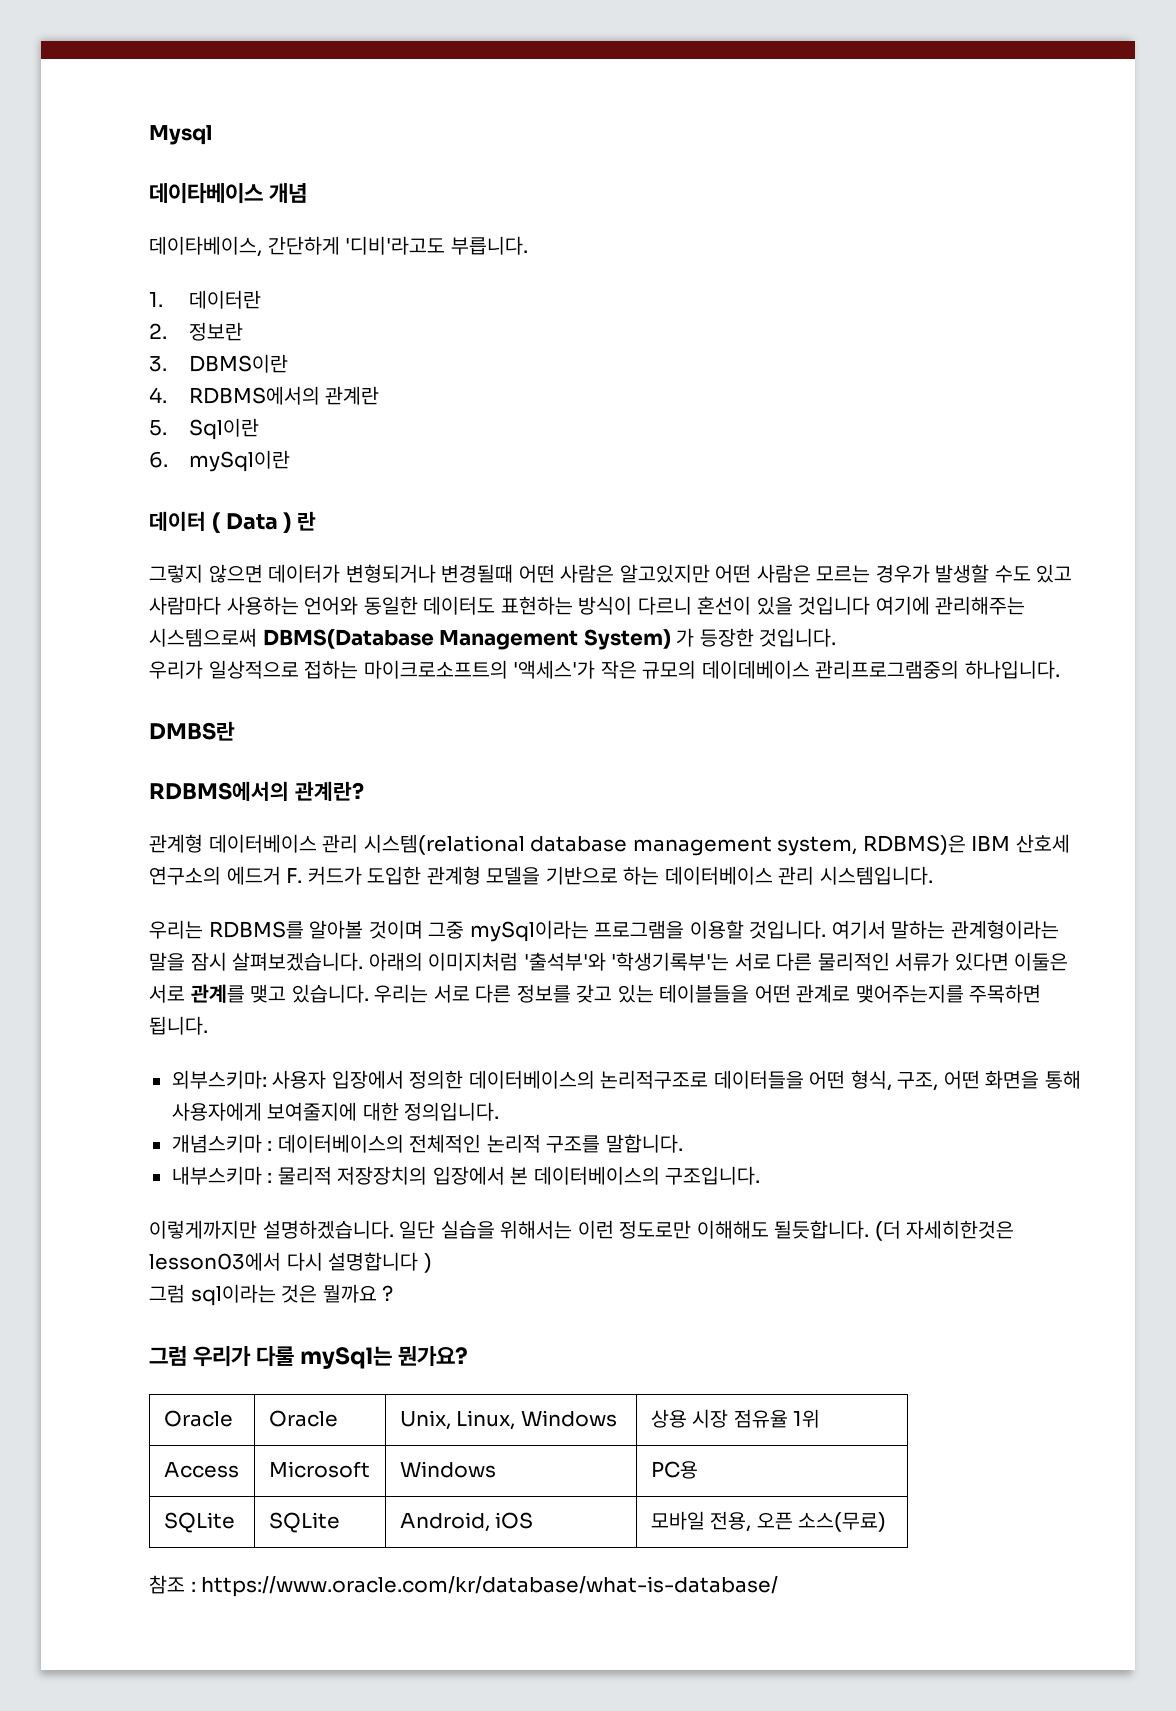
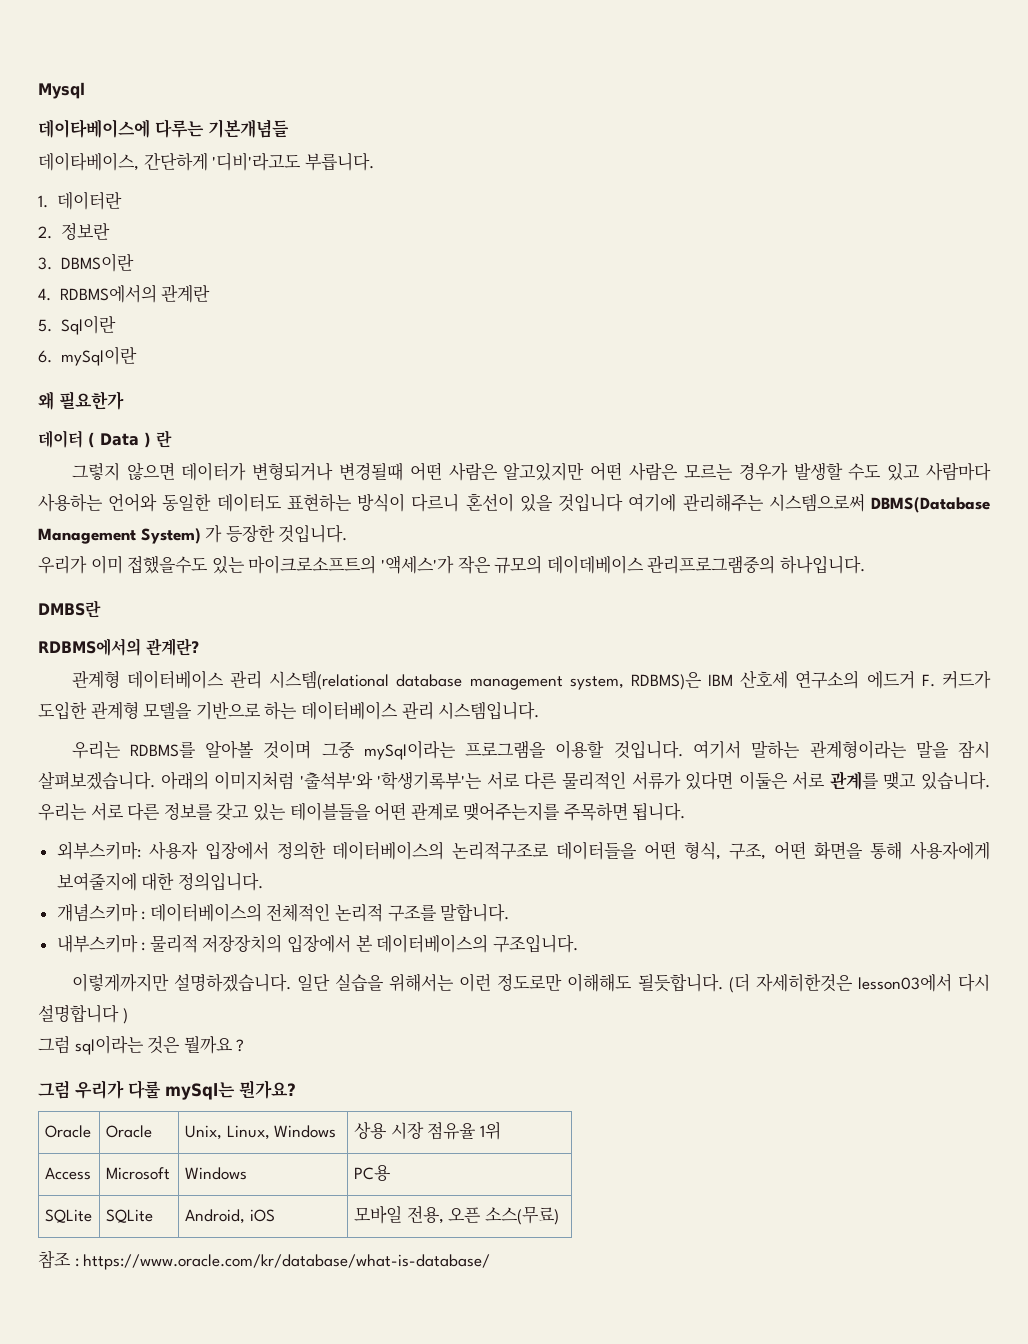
[149,183,308,204] 데이타베이스 개념 -> [38,119,289,138] 데이타베이스에 다루는 기본개념들
(290, 461) none -> [38,391,124,410] // 왜 필요한가
[208,660,359,679] 일상적으로 접하는 -> [90,555,245,574] 이미 접했을수도 있는

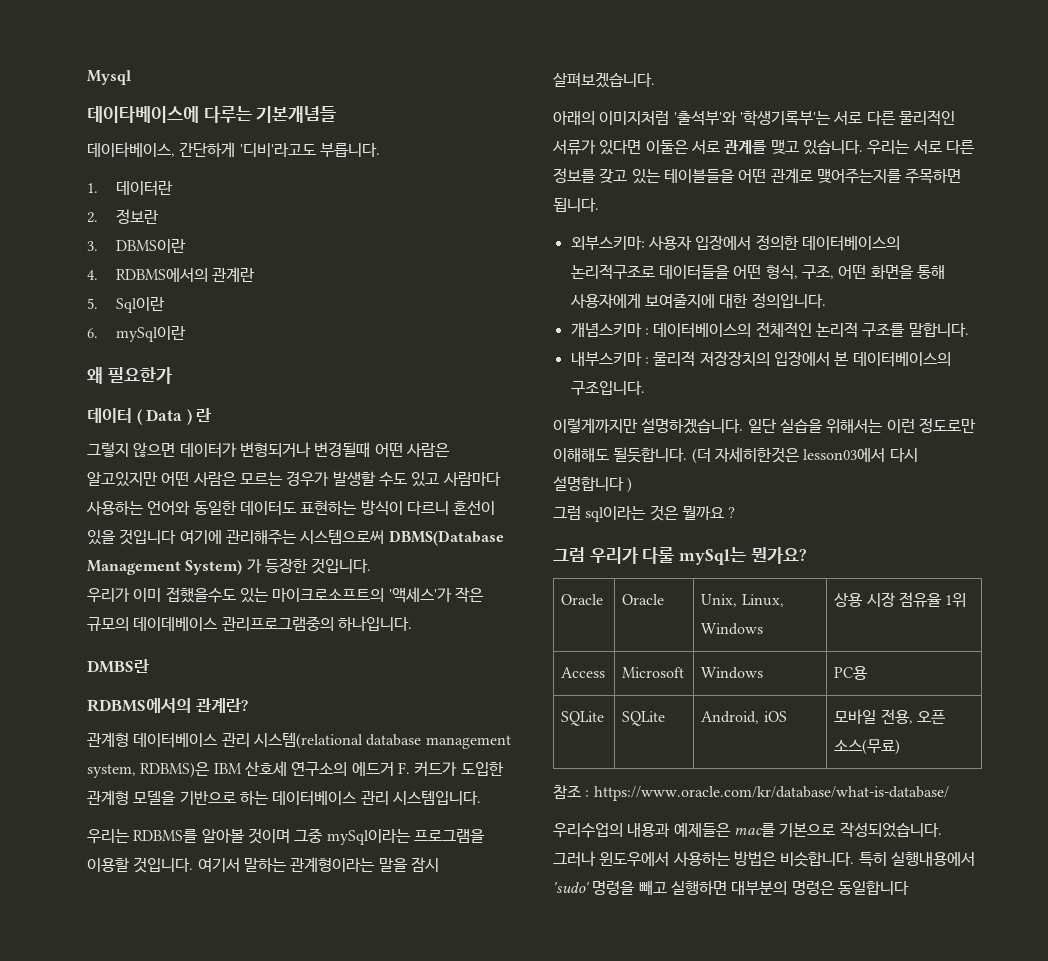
(155, 780) none -> (655, 80) //
(491, 1262) none -> [553,822,942,838] [553,851,975,867] [553,880,909,895] // 우리수업의 내용과 예제들은 mac를 기본으로 작성되었습니다. 그러나 윈도우에서 사용하는 방법은 비슷합니다. 특히 실행내용에서 'sudo' 명령을 빼고 실행하면 대부분의 명령은 동일합니다

